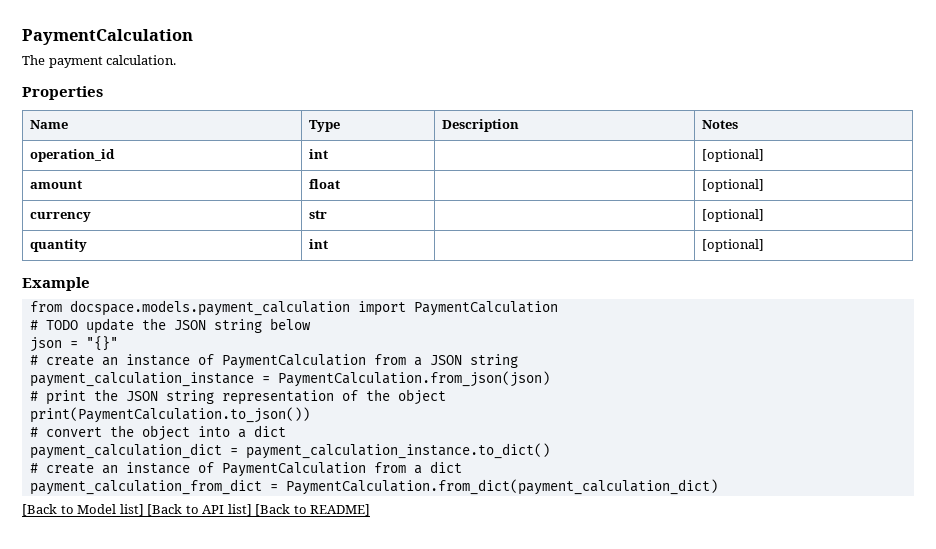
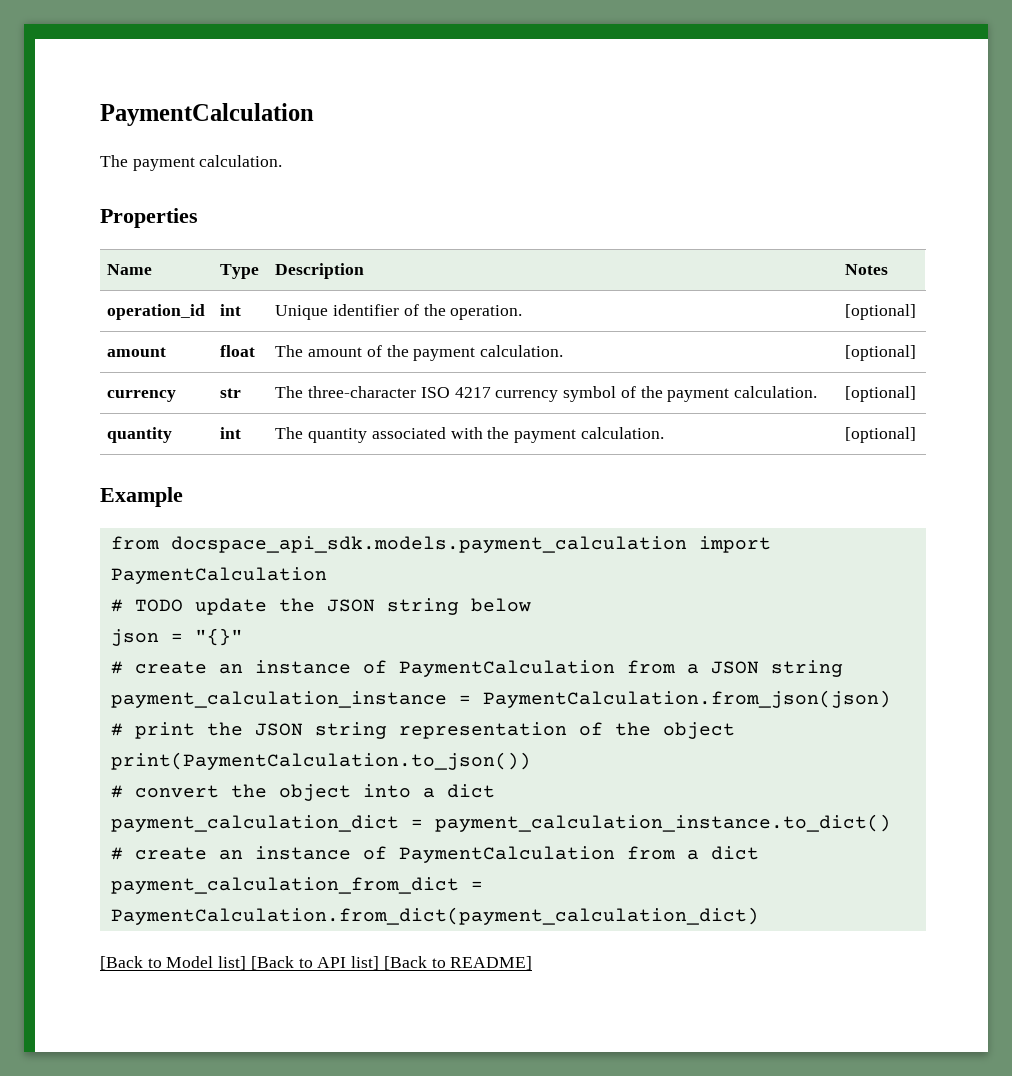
[701,149,764,162] [29,180,82,189] [308,179,340,189] [701,179,764,192] [29,212,91,222] [308,210,327,219] [701,209,764,222] [29,239,87,252] [308,239,328,249] | [optional] // amount | float | | [optional] // currency | str | | [optional] // quantity | int | -> [275,304,523,320] [845,304,917,320] [107,347,167,357] [220,345,256,357] [275,345,564,361] [845,345,917,361] [107,390,177,402] [220,388,242,398] [275,386,817,402] [845,386,917,402] [107,427,173,443] [220,427,242,439] [275,427,664,443] Unique identifier of the operation. | [optional] // amount | float | The amount of the payment calculation. | [optional] // currency | str | The three-character ISO 4217 currency symbol of the payment calculation. | [optional] // quantity | int | The quantity associated with the payment calculation.
[69,300,350,316] docspace.models.payment_calculation -> [170,536,687,553] docspace_api_sdk.models.payment_calculation

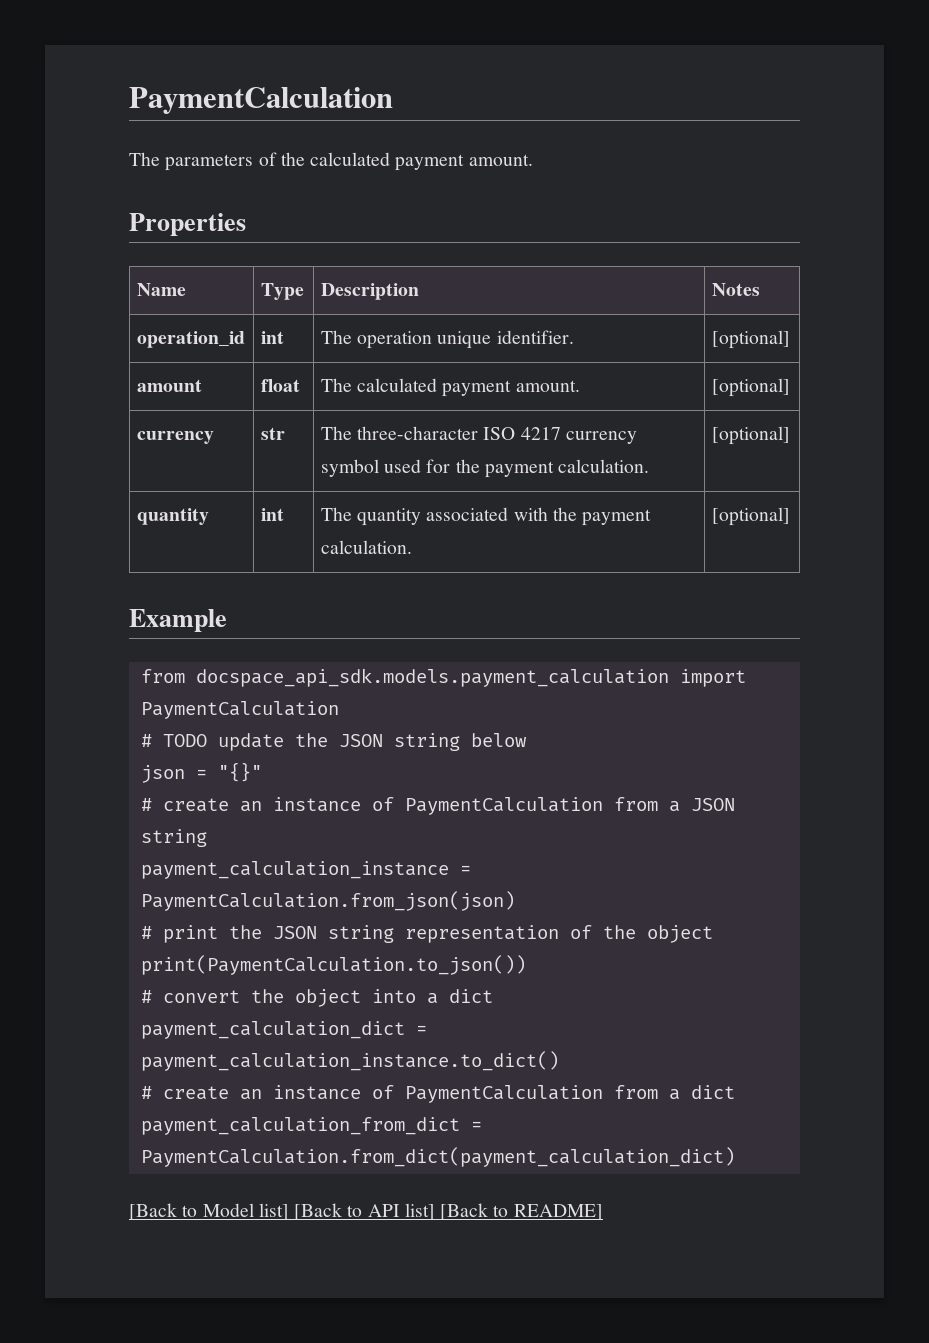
[132,155,283,171] payment calculation. -> [165,152,533,171] parameters of the calculated payment amount.
[275,304,523,320] Unique identifier of the operation. -> [320,330,574,349] The operation unique identifier.
[308,345,564,361] amount of the payment calculation. -> [357,378,580,397] calculated payment amount.
[620,386,636,398] of -> [384,459,451,473] used for

